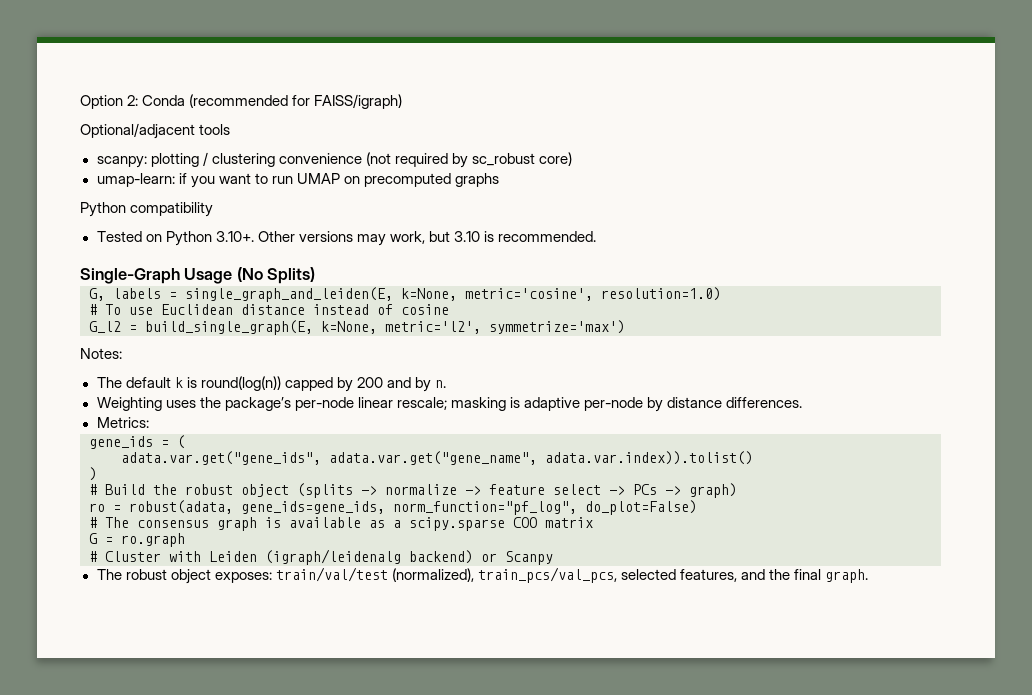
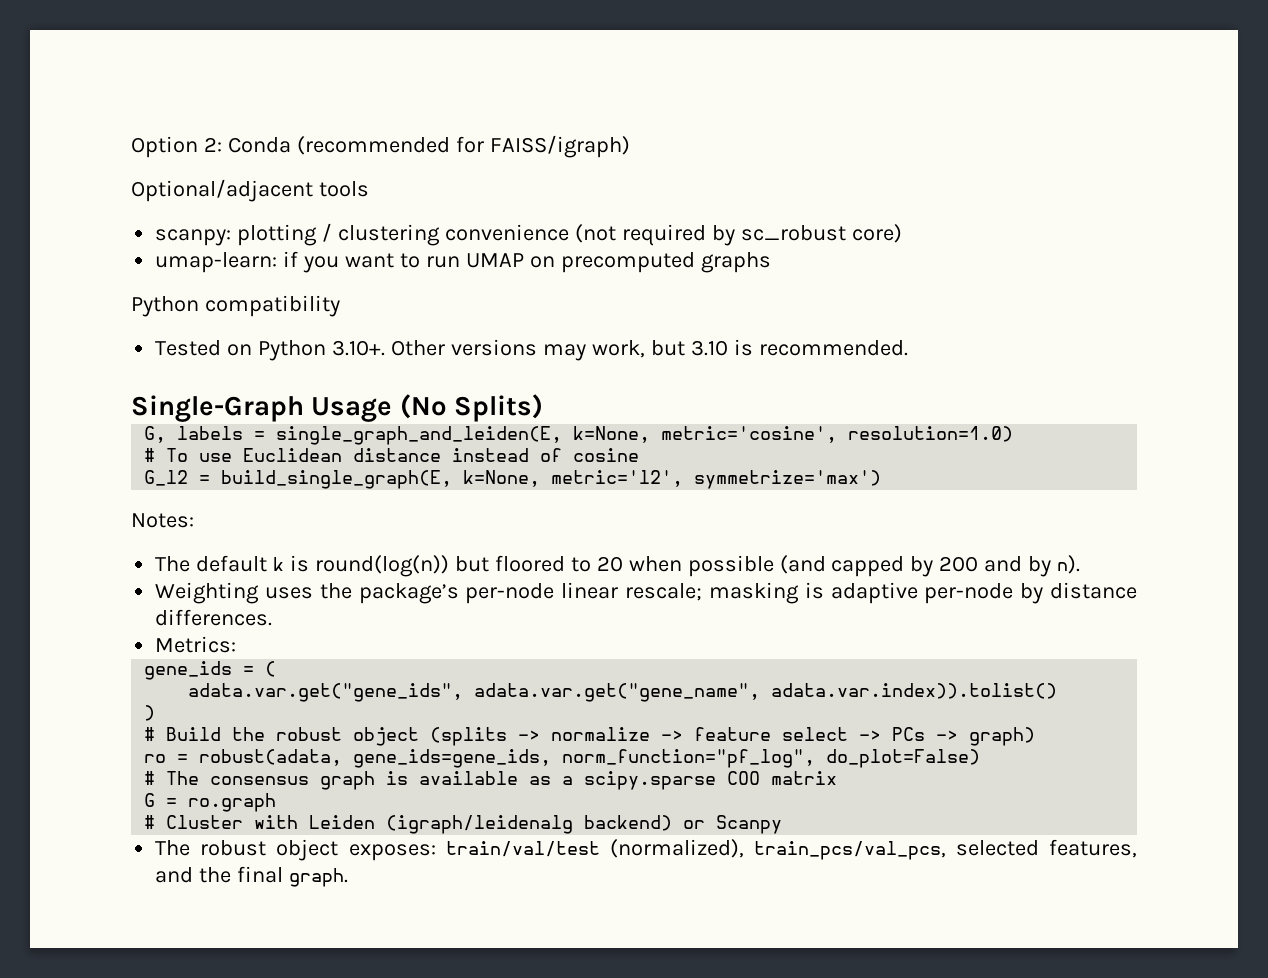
(281, 383) none -> [454,555,826,577] but floored to 20 when possible (and
[435,380,447,388] n. -> [1057,555,1081,574] n).

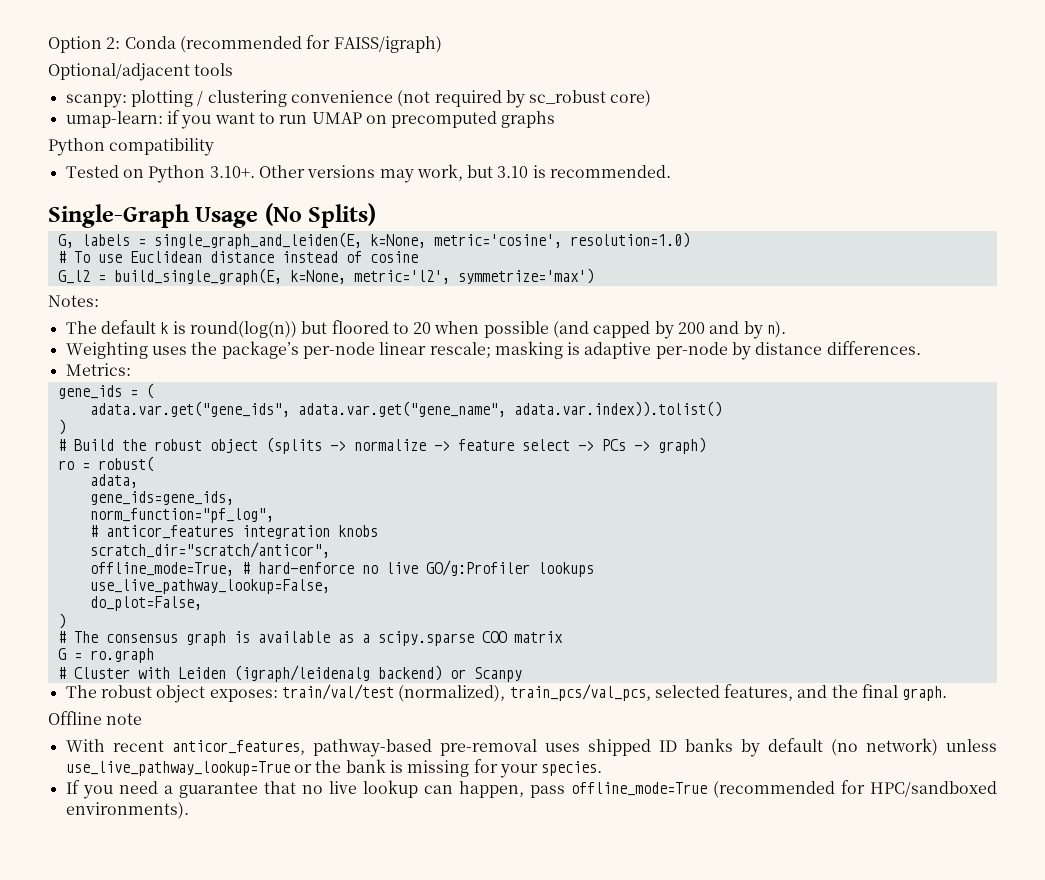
[199,749,343,766] robust(adata, -> [97,456,154,472] [89,474,138,488] robust( // adata, //
(552, 758) none -> (234, 498) //
[826,749,981,768] do_plot=False) -> [89,525,378,539] [89,542,330,558] [89,560,594,577] [89,579,330,594] [89,596,202,611] [57,613,66,629] // # anticor_features integration knobs // scratch_dir="scratch/anticor", // offline_mode=True, # hard-enforce no live GO/g:Profiler lookups // use_live_pathway_lookup=False, // do_plot=False, // )
(349, 877) none -> [48,711,143,725] [65,738,998,757] [65,759,603,778] [65,780,997,799] [65,802,189,819] // Offline note // With recent anticor_features, pathway-based pre-removal uses shipped ID banks by default (no network) unless use_live_pathway_lookup=True or the bank is missing for your species. // If you need a guarantee that no live lookup can happen, pass offline_mode=True (recommended for HPC/sandboxed environments).

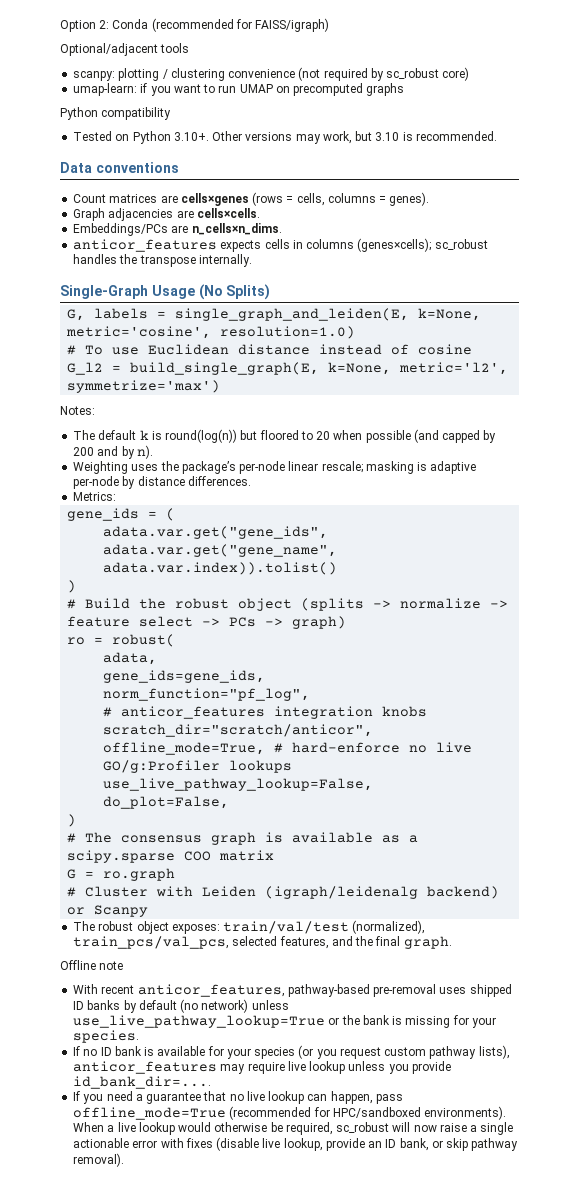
(672, 171) none -> [60,162,179,173] [73,192,430,206] [73,208,260,221] [73,223,282,236] [73,238,488,252] [73,254,252,267] // Data conventions // Count matrices are cells×genes (rows = cells, columns = genes). // Graph adjacencies are cells×cells. // Embeddings/PCs are n_cells×n_dims. // anticor_features expects cells in columns (genes×cells); sc_robust handles the transpose internally.
(603, 768) none -> [73,1045,510,1059] [73,1061,451,1074] [73,1076,212,1089] // If no ID bank is available for your species (or you request custom pathway lists), anticor_features may require live lookup unless you provide id_bank_dir=....
(189, 810) none -> [73,1122,514,1135] [73,1137,519,1151] [73,1153,125,1167] When a live lookup would otherwise be required, sc_robust will now raise a single actionable error with fixes (disable live lookup, provide an ID bank, or skip pathway removal).

